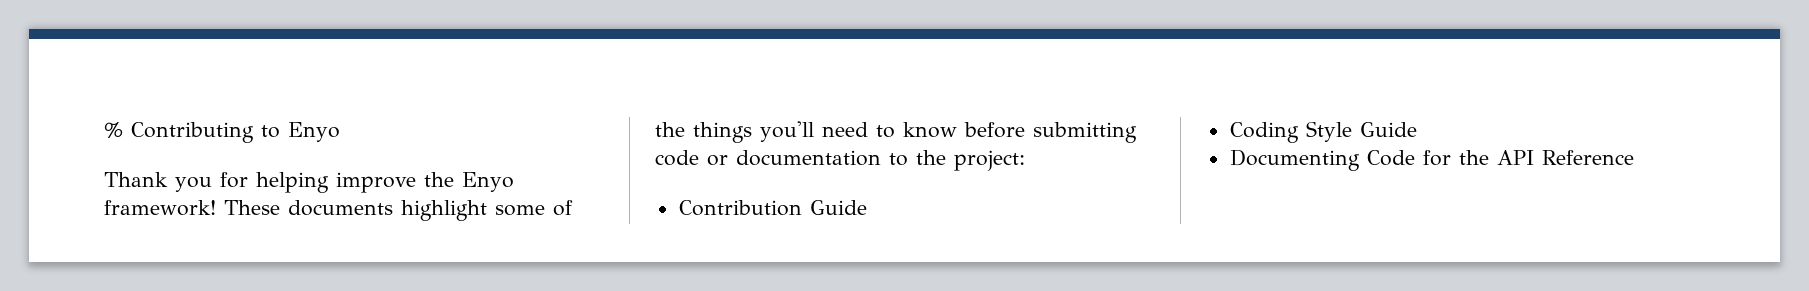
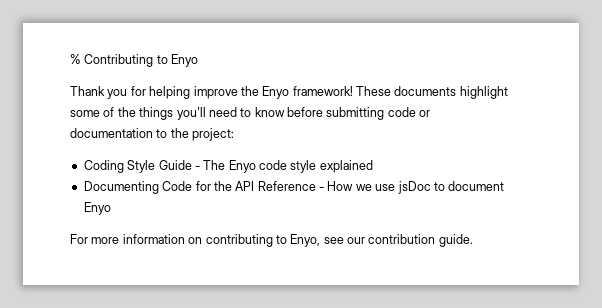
[678,200,867,216] // Contribution Guide -> (235, 134) none
(1417, 129) none -> [194,160,373,173] - The Enyo code style explained
(1634, 157) none -> [319,181,505,194] [83,202,111,215] [70,234,473,247] - How we use jsDoc to document Enyo // For more information on contributing to Enyo, see our contribution guide.

